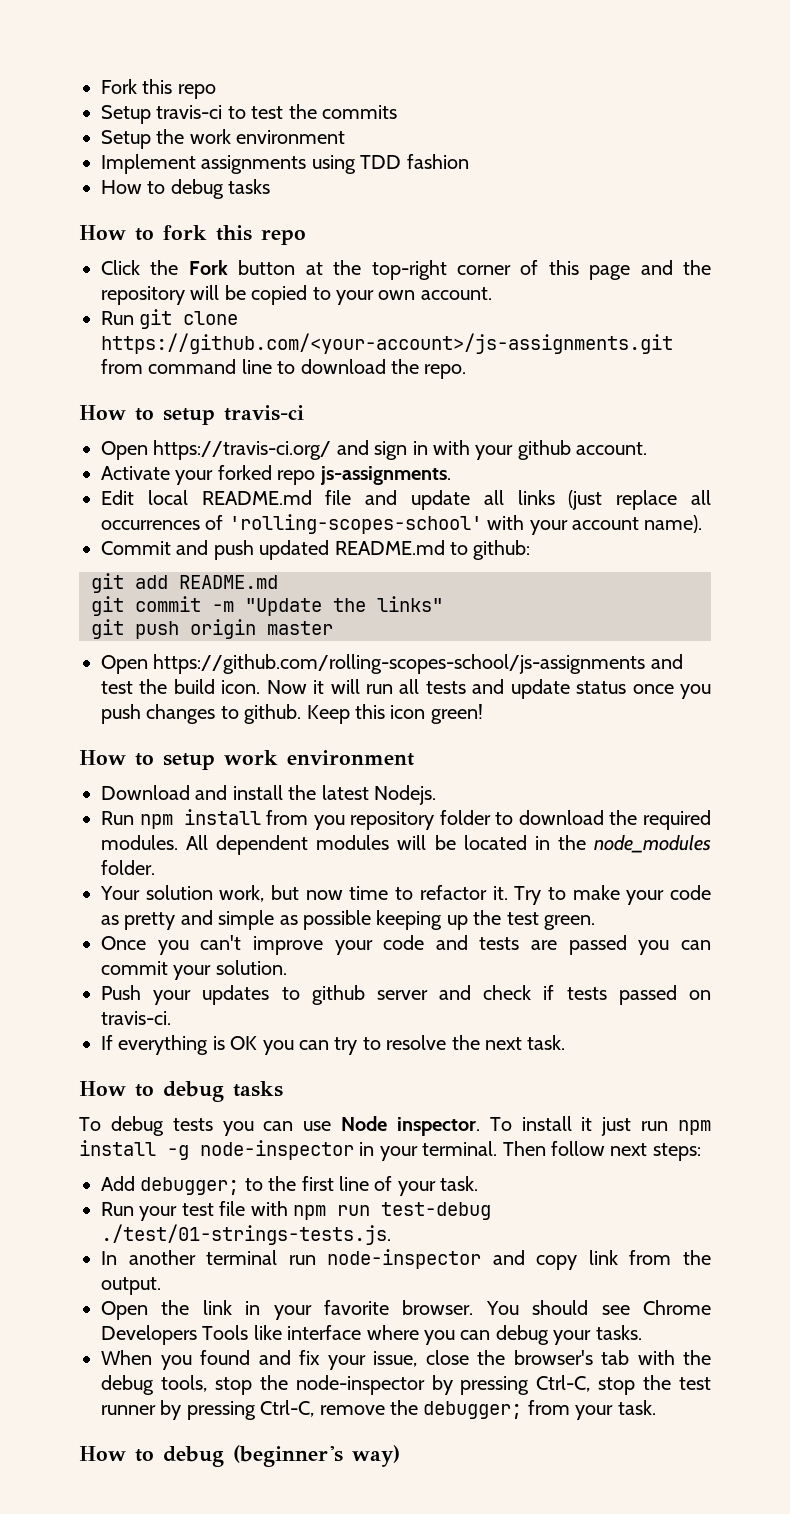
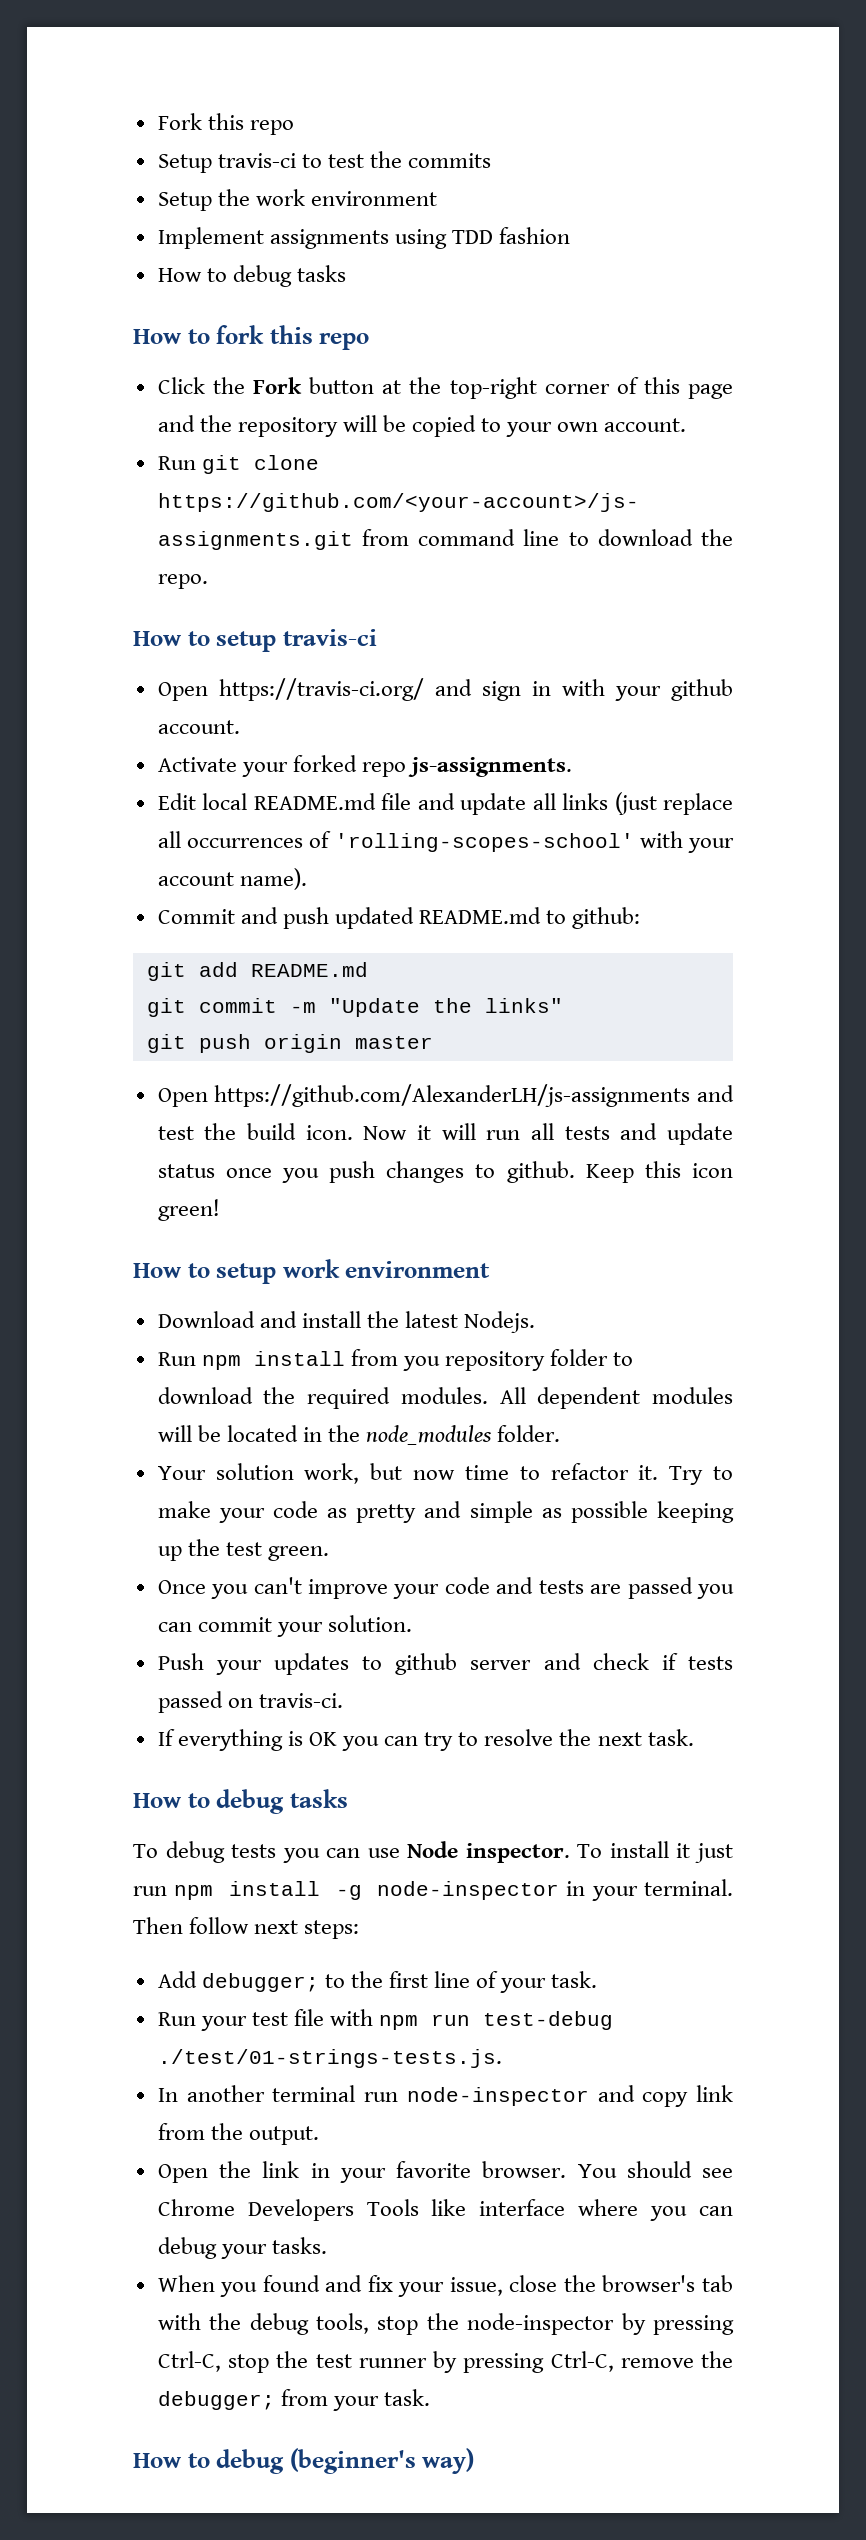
[153,654,646,674] https://github.com/rolling-scopes-school/js-assignments -> [214,1084,691,1107] https://github.com/AlexanderLH/js-assignments

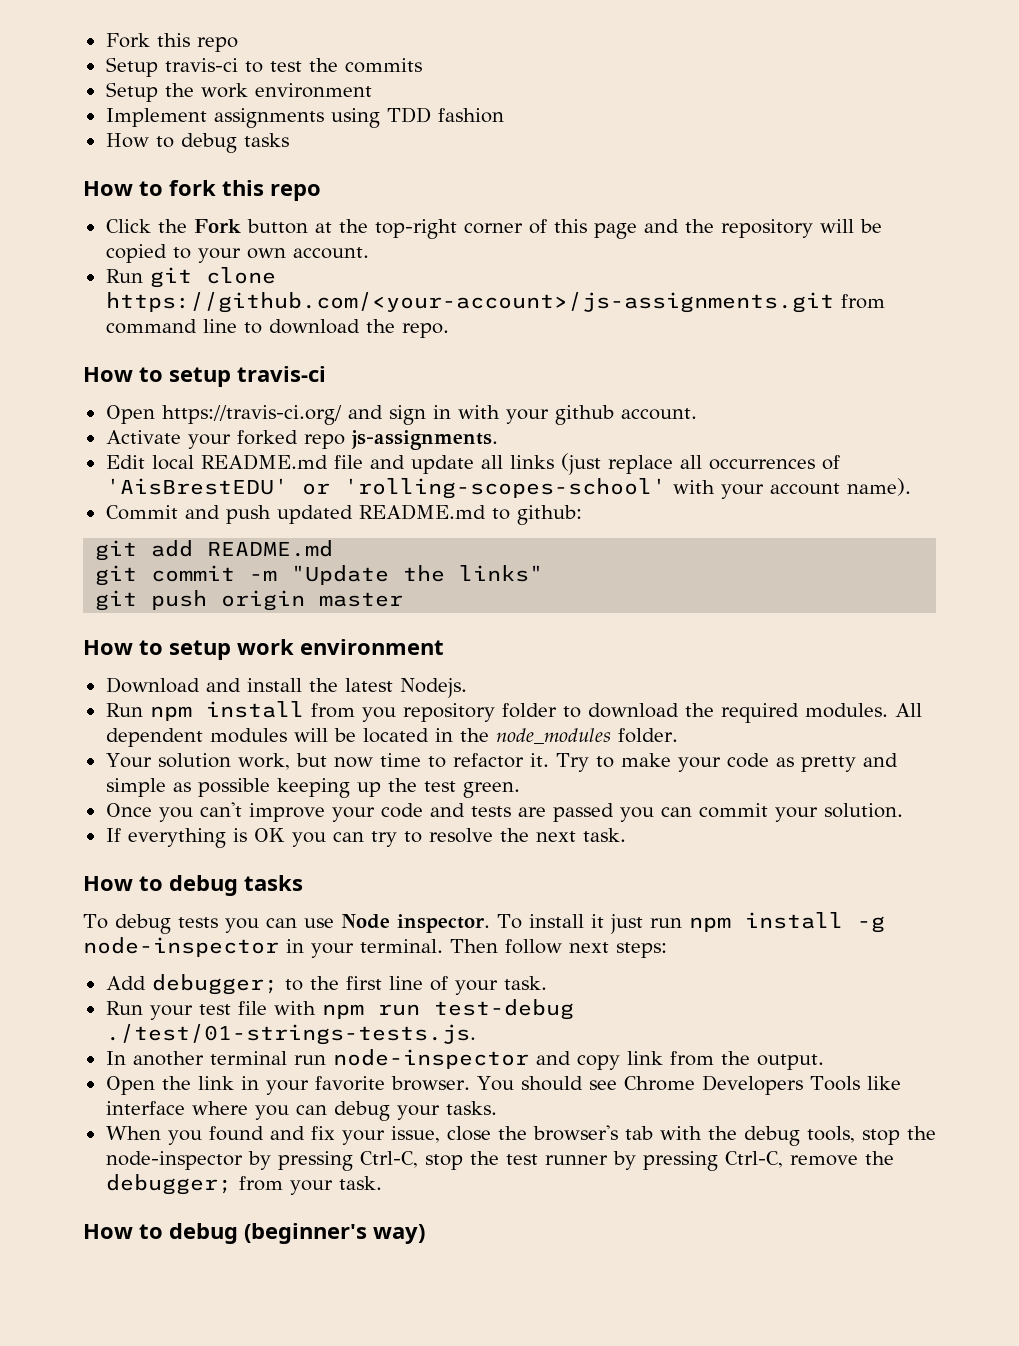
(332, 839) none -> [105,478,330,495] 'AisBrestEDU' or
[157,1084,734,1107] [157,1123,733,1145] [157,1161,733,1183] [157,1199,220,1221] // Open https://github.com/AlexanderLH/js-assignments and test the build icon. Now it will run all tests and update status once you push changes to github. Keep this icon green! -> (404, 599) none
[157,1653,734,1675] [157,1691,343,1713] // Push your updates to github server and check if tests passed on travis-ci. -> (903, 810) none

